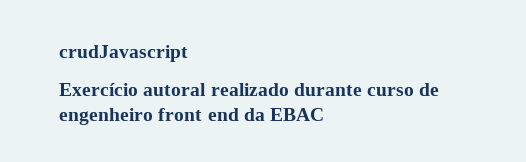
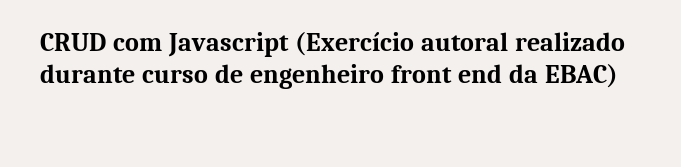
[59,45,188,62] [59,83,138,96] crudJavascript // Exercício -> [40,32,415,57] CRUD com Javascript (Exercício
[270,108,325,121] EBAC -> [545,64,619,88] EBAC)

